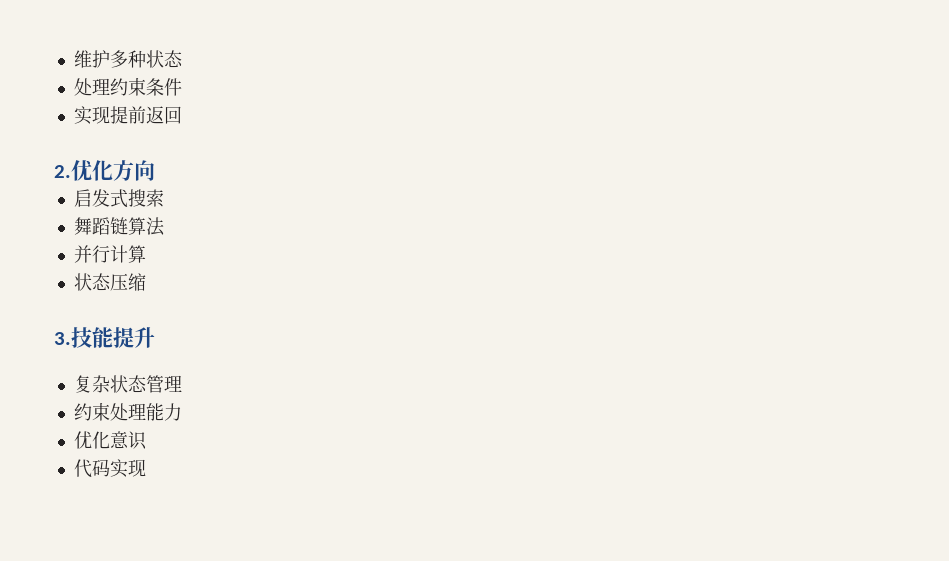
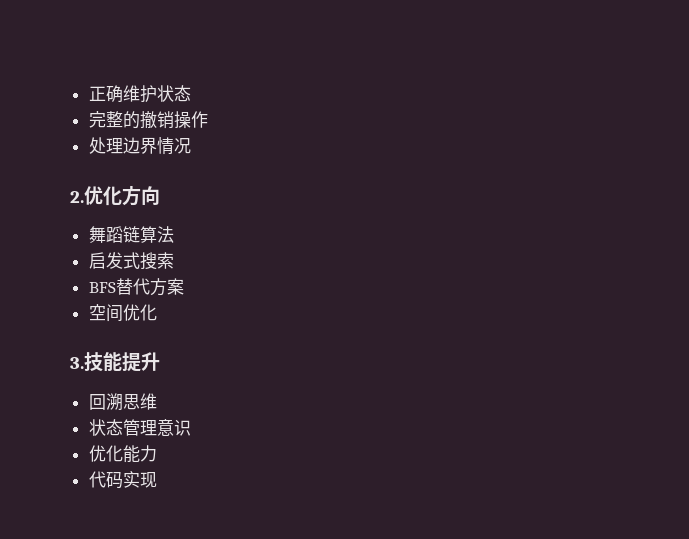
[73,50,146,68] 维护多种 -> [88,85,157,103] 正确维护
[73,78,182,96] [73,106,182,125] 处理约束条件 // 实现提前返回 -> [88,111,208,129] [88,137,191,155] 完整的撤销操作 // 处理边界情况
(155, 170) none -> [88,226,174,243] // 舞蹈链算法
[73,217,165,236] [73,245,146,263] [73,273,146,291] 舞蹈链算法 // 并行计算 // 状态压缩 -> [88,278,184,296] [88,304,157,322] BFS替代方案 // 空间优化
[73,375,110,393] 复杂 -> [88,393,157,410] 回溯思维 //
[73,403,182,421] [73,431,147,450] // 约束处理能力 // 优化意识 -> [156,419,191,436] [88,445,157,463] 意识 // 优化能力

